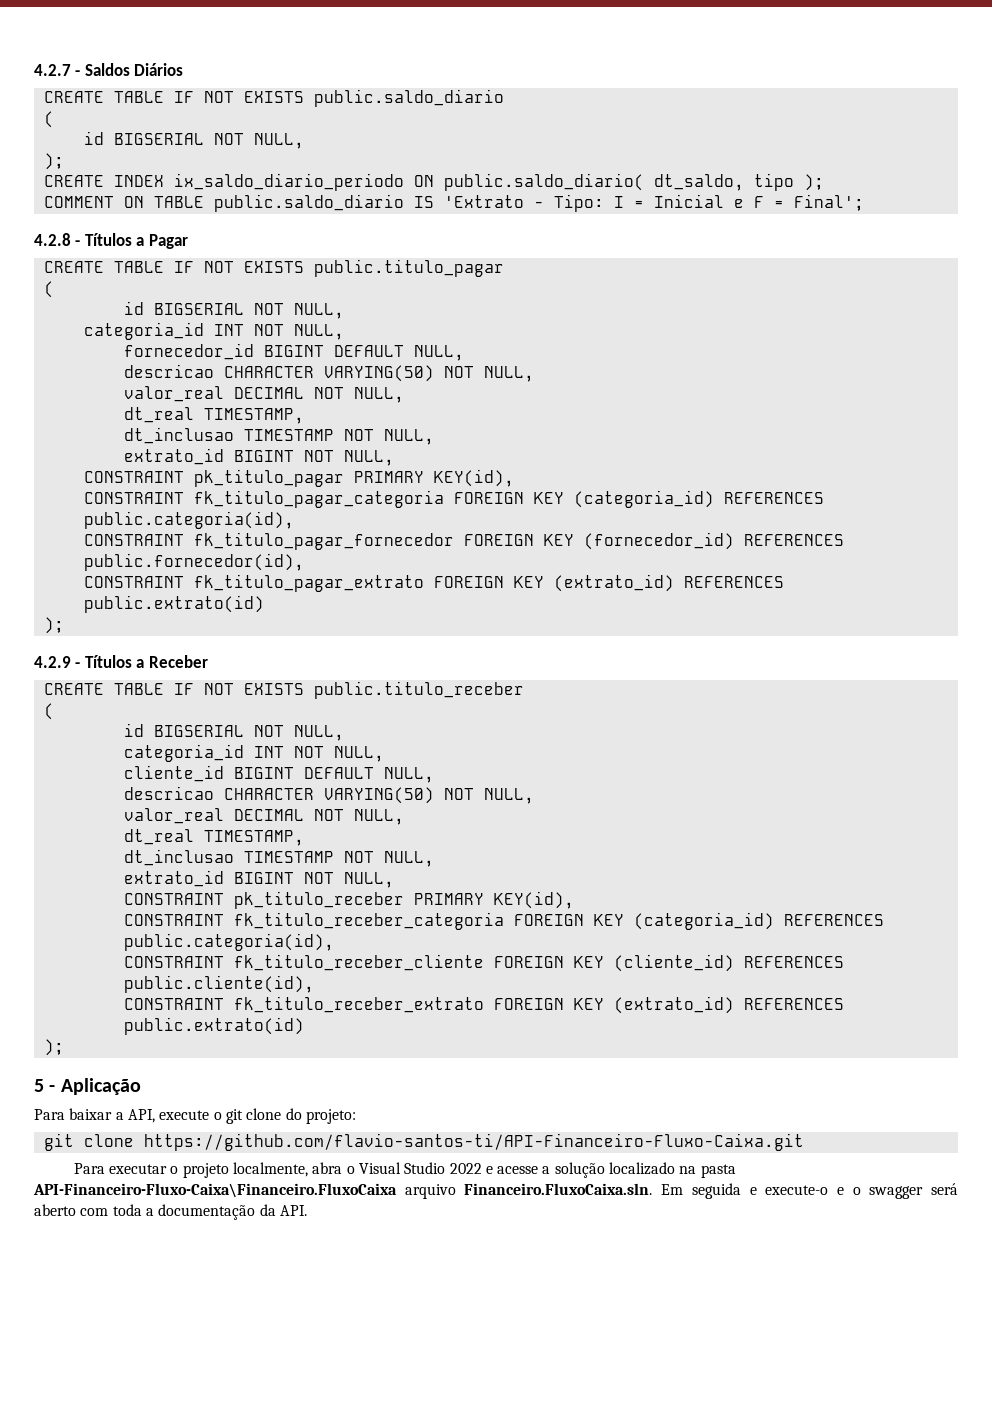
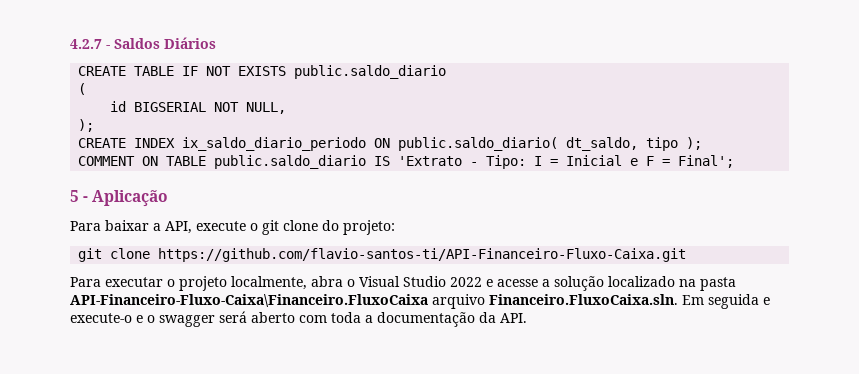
[34,233,188,249] [43,259,504,277] [43,281,54,298] [123,301,344,319] [83,322,344,340] [123,343,464,361] [123,364,534,382] [123,386,404,403] [123,407,304,424] [123,427,434,445] [123,448,394,466] [83,469,514,487] [83,490,824,508] [83,511,294,529] [83,532,844,550] [83,553,304,571] [83,574,784,592] [83,595,264,613] [43,617,64,634] [34,655,208,668] [43,681,524,699] [43,703,54,720] [123,723,344,741] [123,744,384,762] [123,765,434,783] [123,786,534,804] [123,808,404,825] [123,829,304,846] [123,849,434,867] [123,870,394,888] [123,891,574,909] [123,912,884,930] [123,933,334,951] [123,954,844,972] [123,975,314,993] [123,996,844,1014] [123,1017,304,1035] [43,1039,64,1056] // 4.2.8 - Títulos a Pagar // CREATE TABLE IF NOT EXISTS public.titulo_pagar // ( // id BIGSERIAL NOT NULL, // categoria_id INT NOT NULL, // fornecedor_id BIGINT DEFAULT NULL, // descricao CHARACTER VARYING(50) NOT NULL, // valor_real DECIMAL NOT NULL, // dt_real TIMESTAMP, // dt_inclusao TIMESTAMP NOT NULL, // extrato_id BIGINT NOT NULL, // CONSTRAINT pk_titulo_pagar PRIMARY KEY(id), // CONSTRAINT fk_titulo_pagar_categoria FOREIGN KEY (categoria_id) REFERENCES public.categoria(id), // CONSTRAINT fk_titulo_pagar_fornecedor FOREIGN KEY (fornecedor_id) REFERENCES public.fornecedor(id), // CONSTRAINT fk_titulo_pagar_extrato FOREIGN KEY (extrato_id) REFERENCES public.extrato(id) // ); // 4.2.9 - Títulos a Receber // CREATE TABLE IF NOT EXISTS public.titulo_receber // ( // id BIGSERIAL NOT NULL, // categoria_id INT NOT NULL, // cliente_id BIGINT DEFAULT NULL, // descricao CHARACTER VARYING(50) NOT NULL, // valor_real DECIMAL NOT NULL, // dt_real TIMESTAMP, // dt_inclusao TIMESTAMP NOT NULL, // extrato_id BIGINT NOT NULL, // CONSTRAINT pk_titulo_receber PRIMARY KEY(id), // CONSTRAINT fk_titulo_receber_categoria FOREIGN KEY (categoria_id) REFERENCES public.categoria(id), // CONSTRAINT fk_titulo_receber_cliente FOREIGN KEY (cliente_id) REFERENCES public.cliente(id), // CONSTRAINT fk_titulo_receber_extrato FOREIGN KEY (extrato_id) REFERENCES public.extrato(id) // ); -> (735, 161) none

